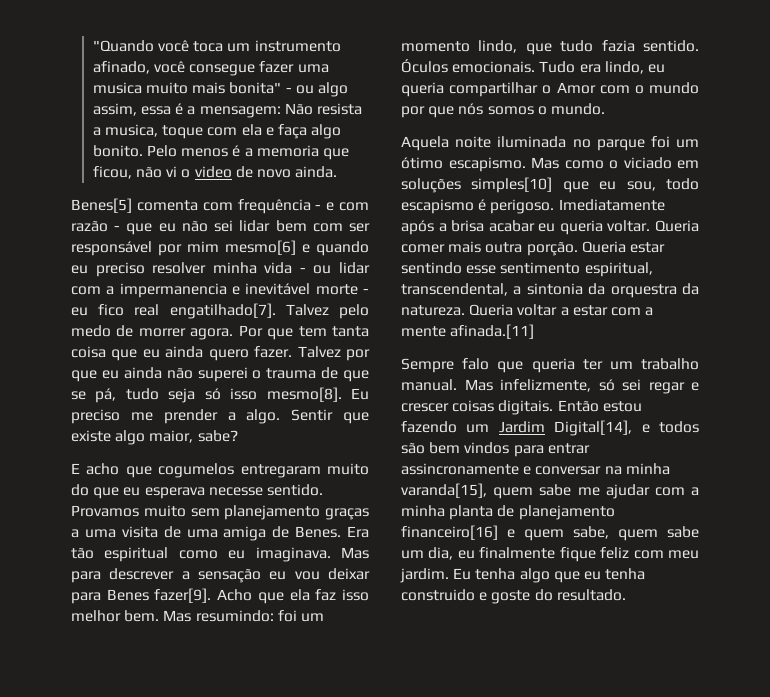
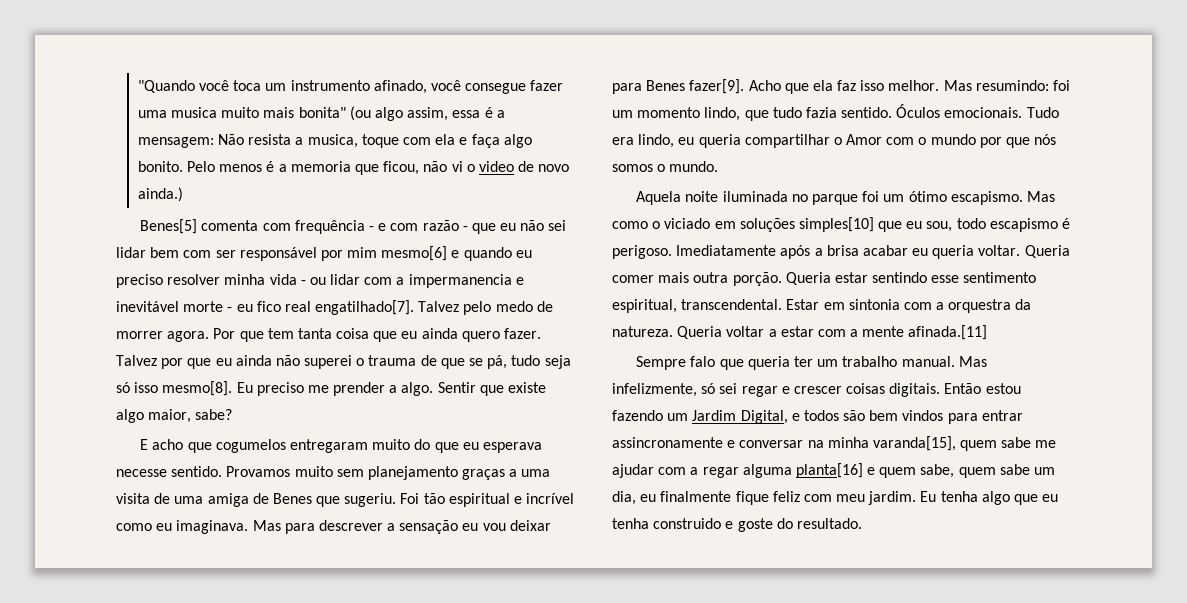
[285,85,314,94] - ou -> [349,106,371,121] (ou
[295,166,338,178] ainda. -> [137,187,183,202] ainda.)
[295,526,369,538] [71,547,169,562] Benes. Era tão espiritual -> [272,493,575,507] Benes que sugeriu. Foi tão espiritual e incrível
[71,610,160,622] melhor bem. -> [888,80,940,91] melhor.
[401,283,606,296] transcendental, a sintonia da -> [681,299,945,310] transcendental. Estar em sintonia com a
[554,420,633,436] Digital[14], -> [740,410,788,424] Digital,
[401,505,615,520] [401,525,498,540] minha planta de planejamento financeiro[16] -> [702,463,863,478] regar alguma planta[16]

